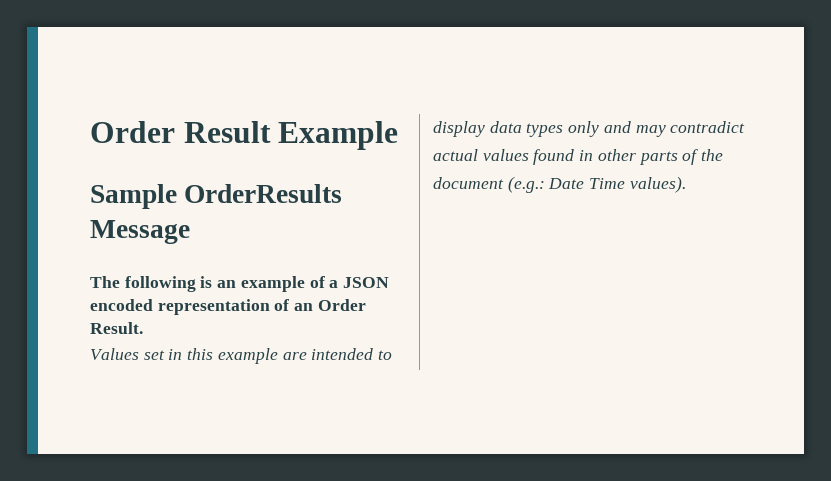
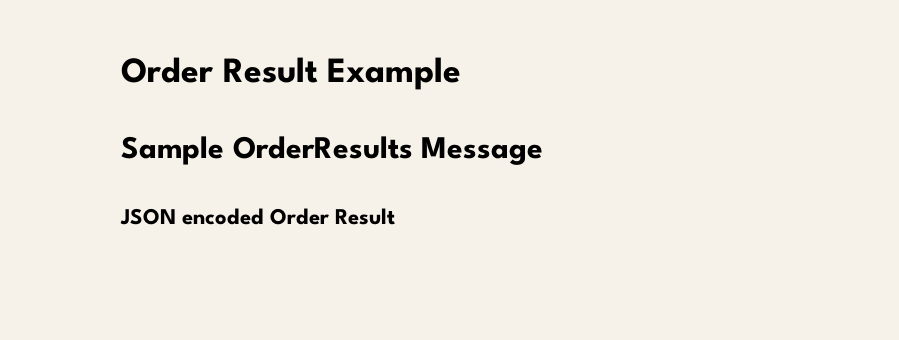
[90,276,390,292] [90,299,366,315] [90,322,143,334] [90,348,393,364] [433,121,746,137] [433,149,724,165] [433,176,686,193] The following is an example of a JSON encoded representation of an Order Result. // Values set in this example are intended to display data types only and may contradict actual values found in other parts of the document (e.g.: Date Time values). -> [120,208,396,225] JSON encoded Order Result

